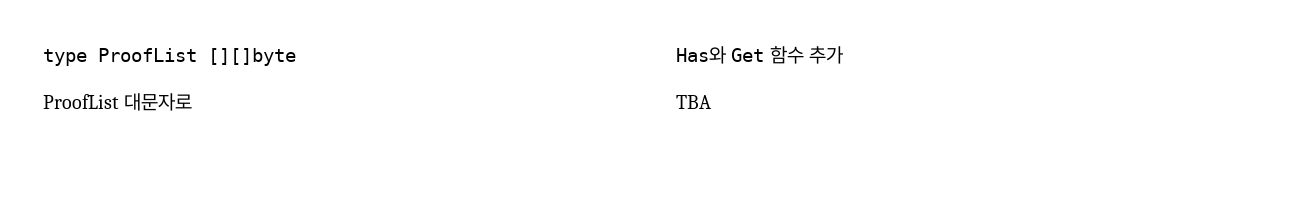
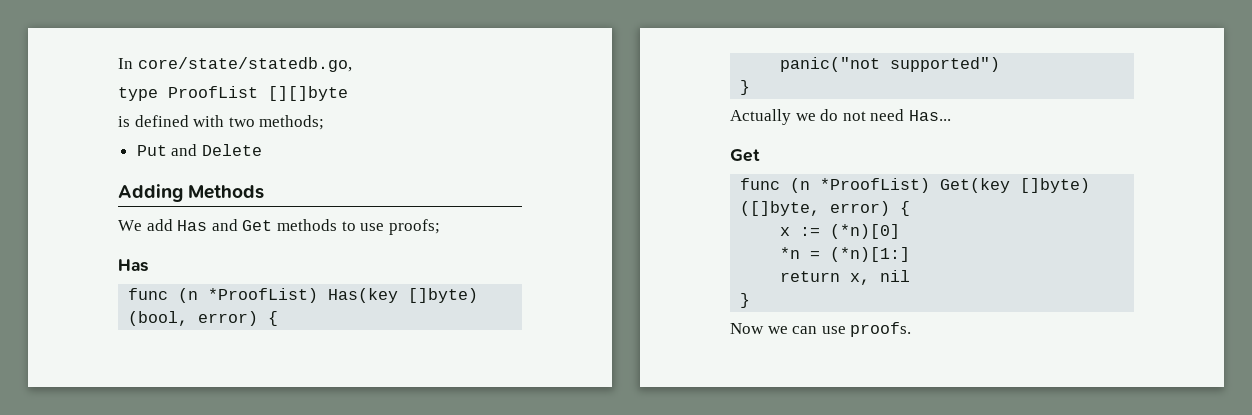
(43, 57) none -> [118,57,352,72] In core/state/statedb.go, //
[43,93,193,111] [676,46,844,64] [676,95,711,109] ProofList 대문자로 // Has와 Get 함수 추가 // TBA -> [118,115,325,130] [136,144,262,156] [118,184,265,202] [118,219,440,235] [118,259,148,272] [128,288,479,303] [128,311,279,326] [780,57,1001,72] [740,80,751,95] [730,109,951,125] [730,149,760,162] [740,178,1091,193] [740,201,911,216] [780,224,901,239] [780,247,911,262] [780,270,911,285] [740,293,751,308] [730,322,912,337] is defined with two methods; // Put and Delete // Adding Methods // We add Has and Get methods to use proofs; // Has // func (n *ProofList) Has(key []byte) (bool, error) { // panic("not supported") // } // Actually we do not need Has... // Get // func (n *ProofList) Get(key []byte) ([]byte, error) { // x := (*n)[0] // *n = (*n)[1:] // return x, nil // } // Now we can use proofs.

